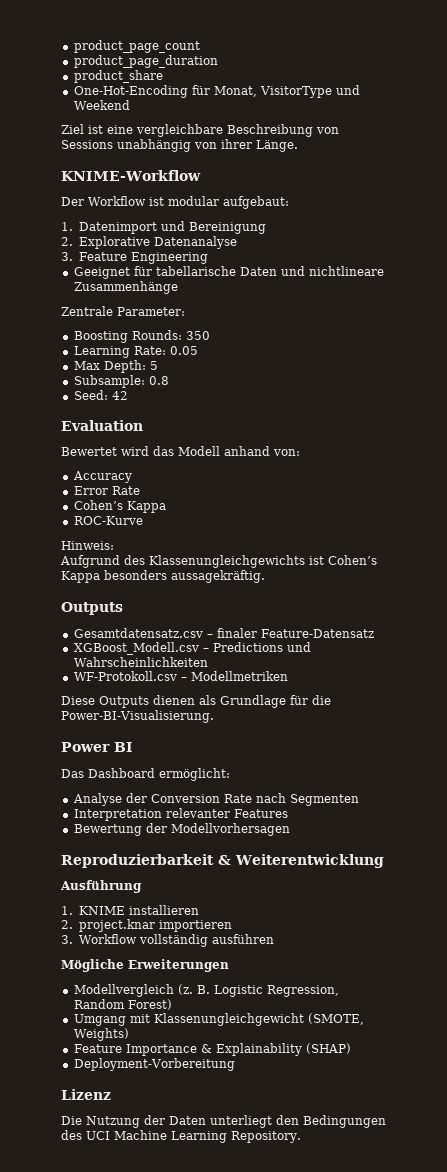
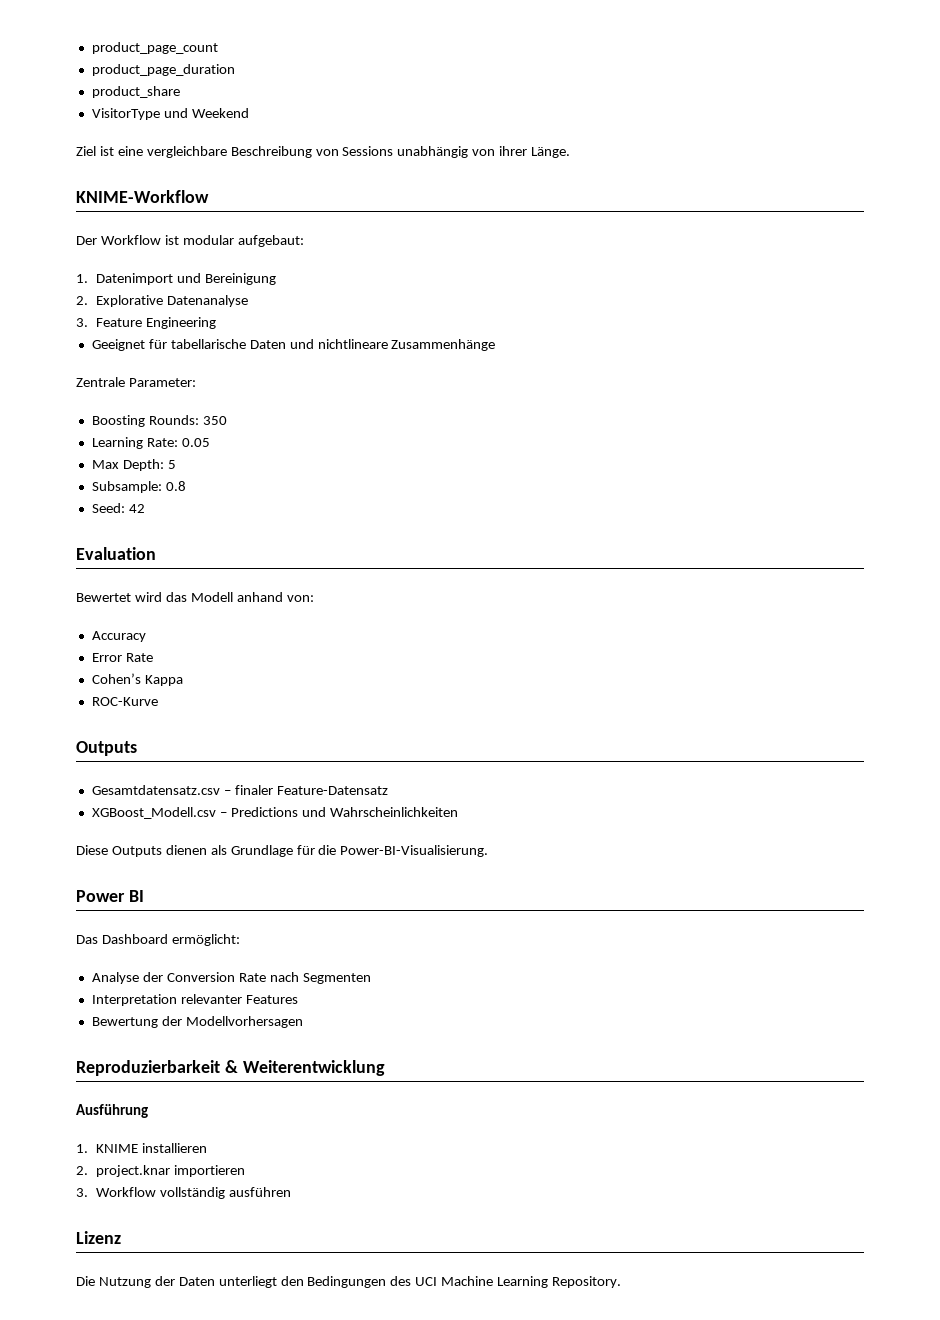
[73,85,257,98] One-Hot-Encoding für Monat, -> (180, 92) none
[61,541,114,550] [60,555,377,568] [61,570,265,583] // Hinweis: // Aufgrund des Klassenungleichgewichts ist Cohen’s Kappa besonders aussagekräftig. -> (158, 701) none
[73,671,288,681] // WF-Protokoll.csv – Modellmetriken -> (458, 812) none
[61,959,229,972] [73,984,339,997] [73,999,172,1010] [73,1013,364,1026] [73,1028,129,1041] [73,1043,351,1056] [73,1058,235,1071] // Mögliche Erweiterungen // Modellvergleich (z. B. Logistic Regression, Random Forest) // Umgang mit Klassenungleichgewicht (SMOTE, Weights) // Feature Importance & Explainability (SHAP) // Deployment-Vorbereitung -> (291, 1192) none

